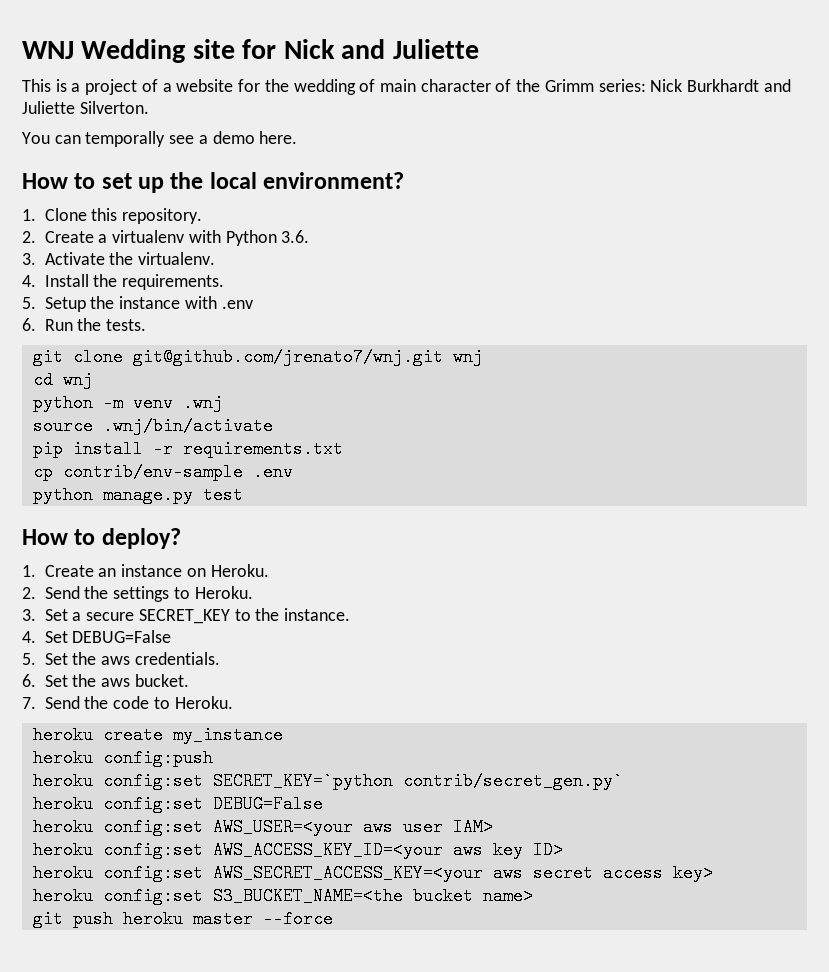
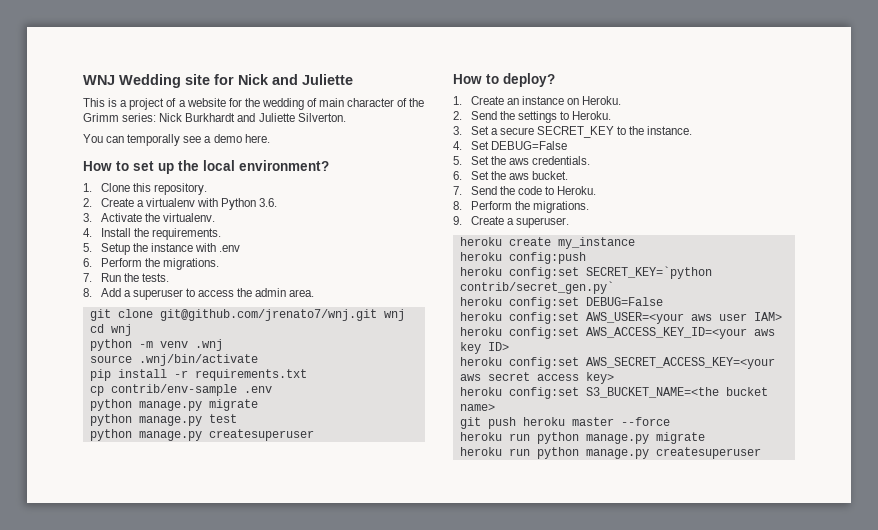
(36, 324) none -> [100,258,219,270] [83,273,92,282] Perform the migrations. // 7.
(147, 325) none -> [83,288,315,300] // 8. Add a superuser to access the admin area.
(293, 472) none -> [89,399,258,411] // python manage.py migrate
(243, 495) none -> [89,429,314,441] // python manage.py createsuperuser
(233, 702) none -> [453,201,589,213] [453,216,569,228] // 8. Perform the migrations. // 9. Create a superuser.
(333, 919) none -> [459,432,705,444] [459,447,761,459] // heroku run python manage.py migrate // heroku run python manage.py createsuperuser

